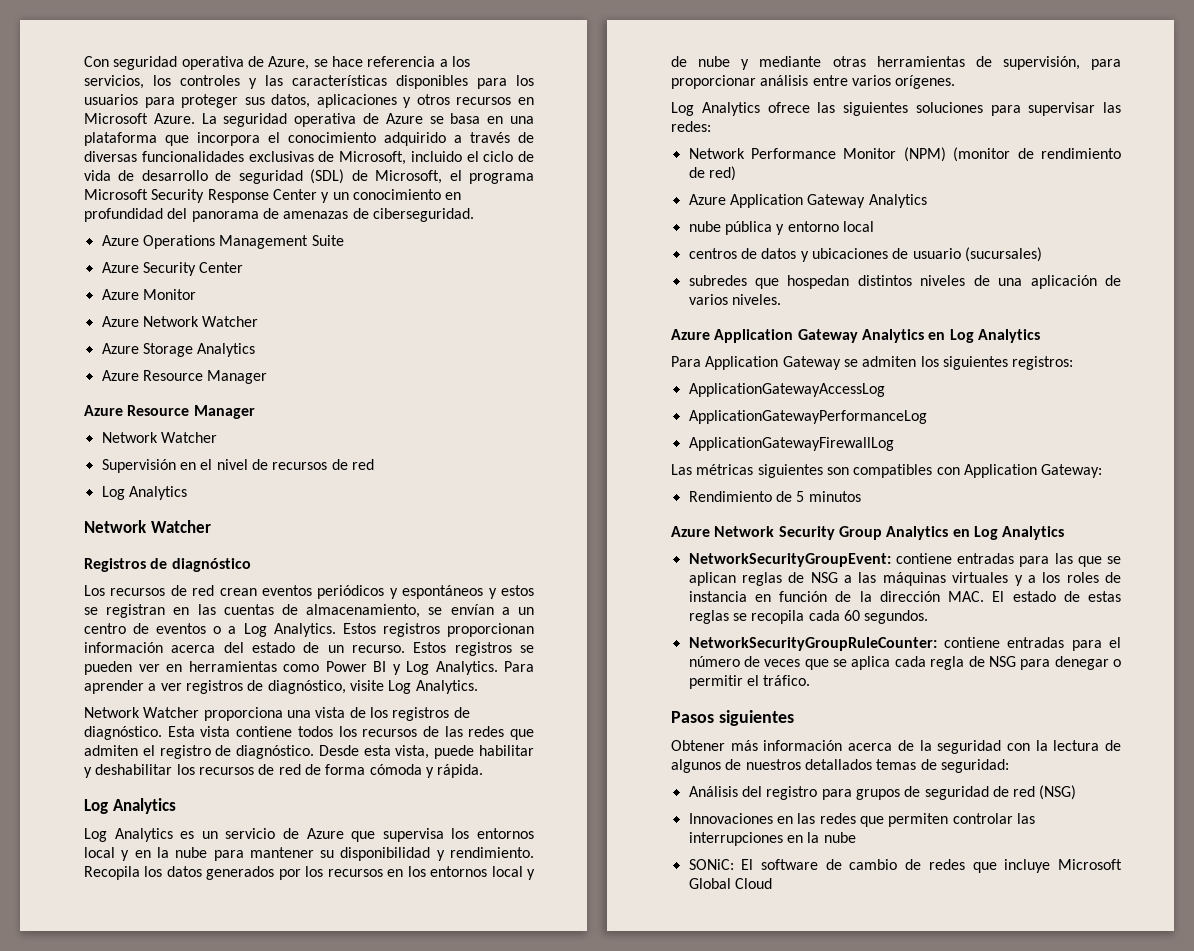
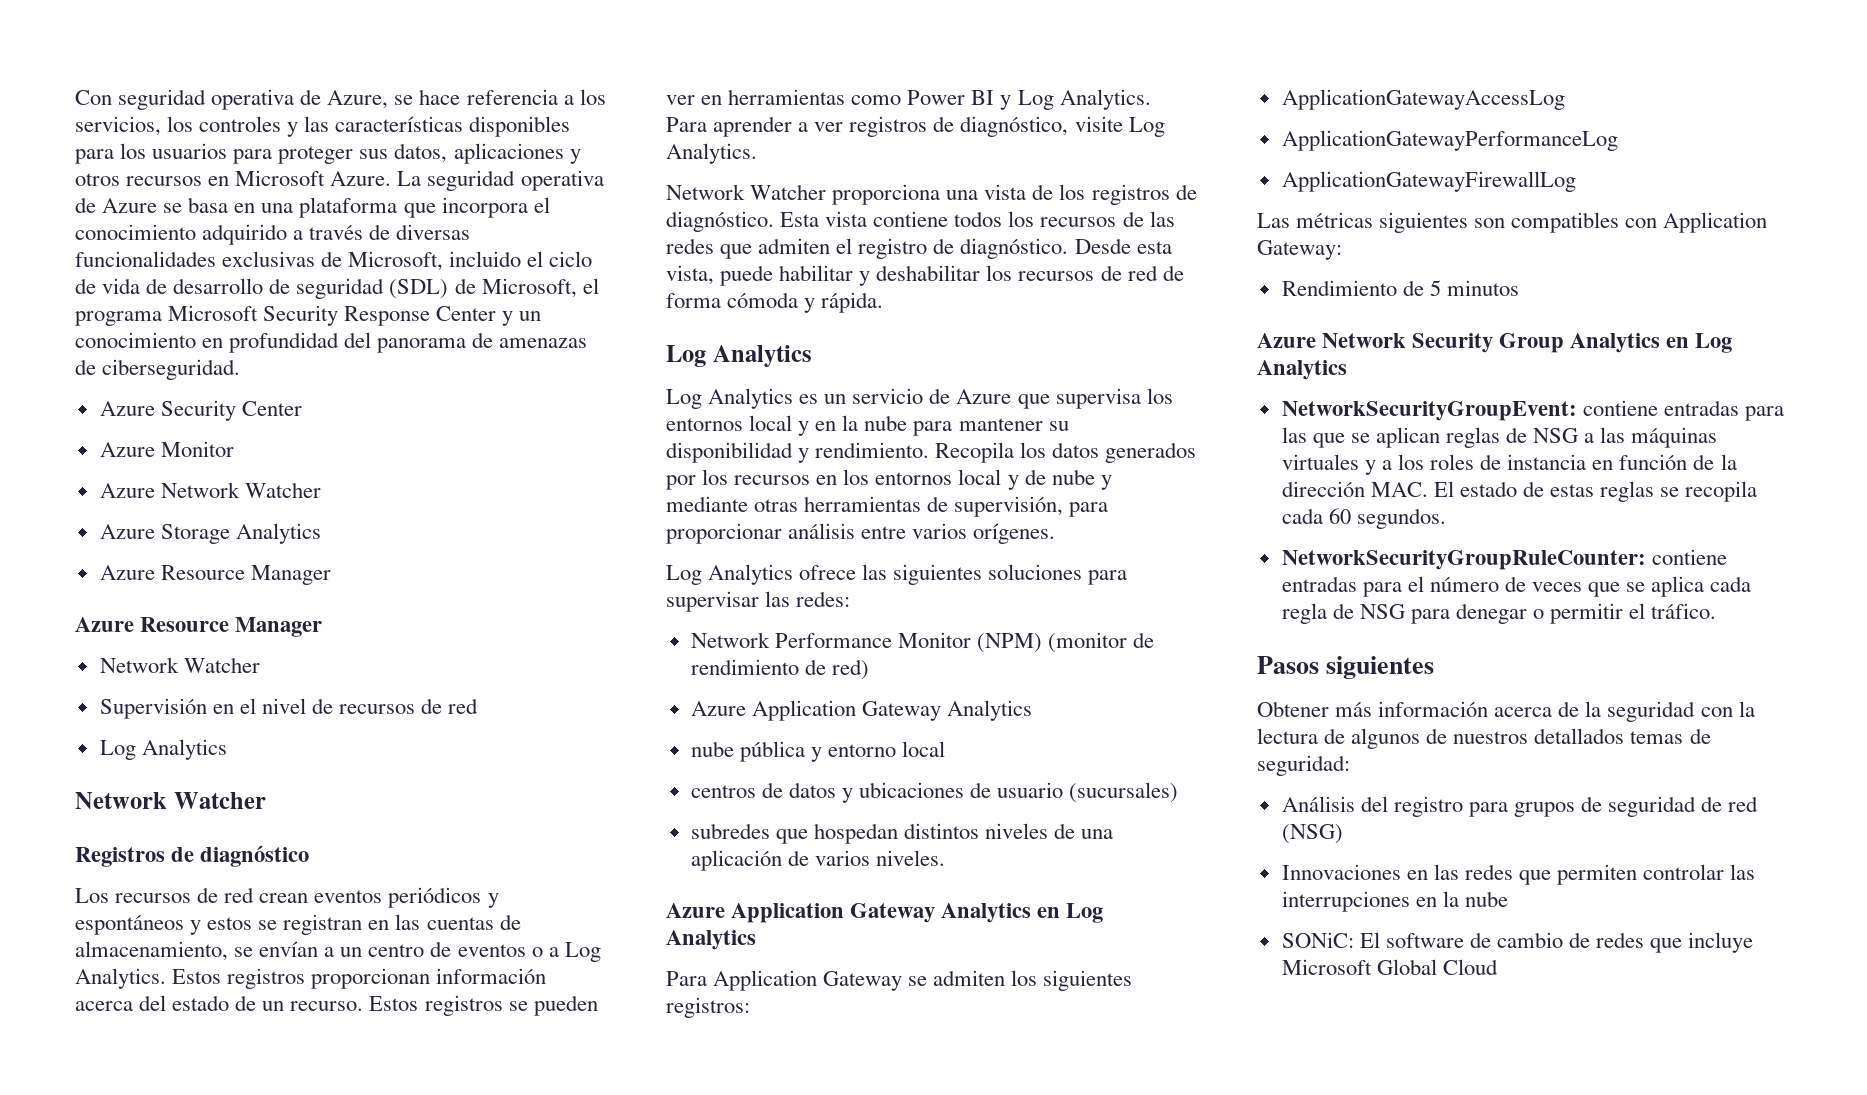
[101,235,344,249] // Azure Operations Management Suite -> (241, 369) none

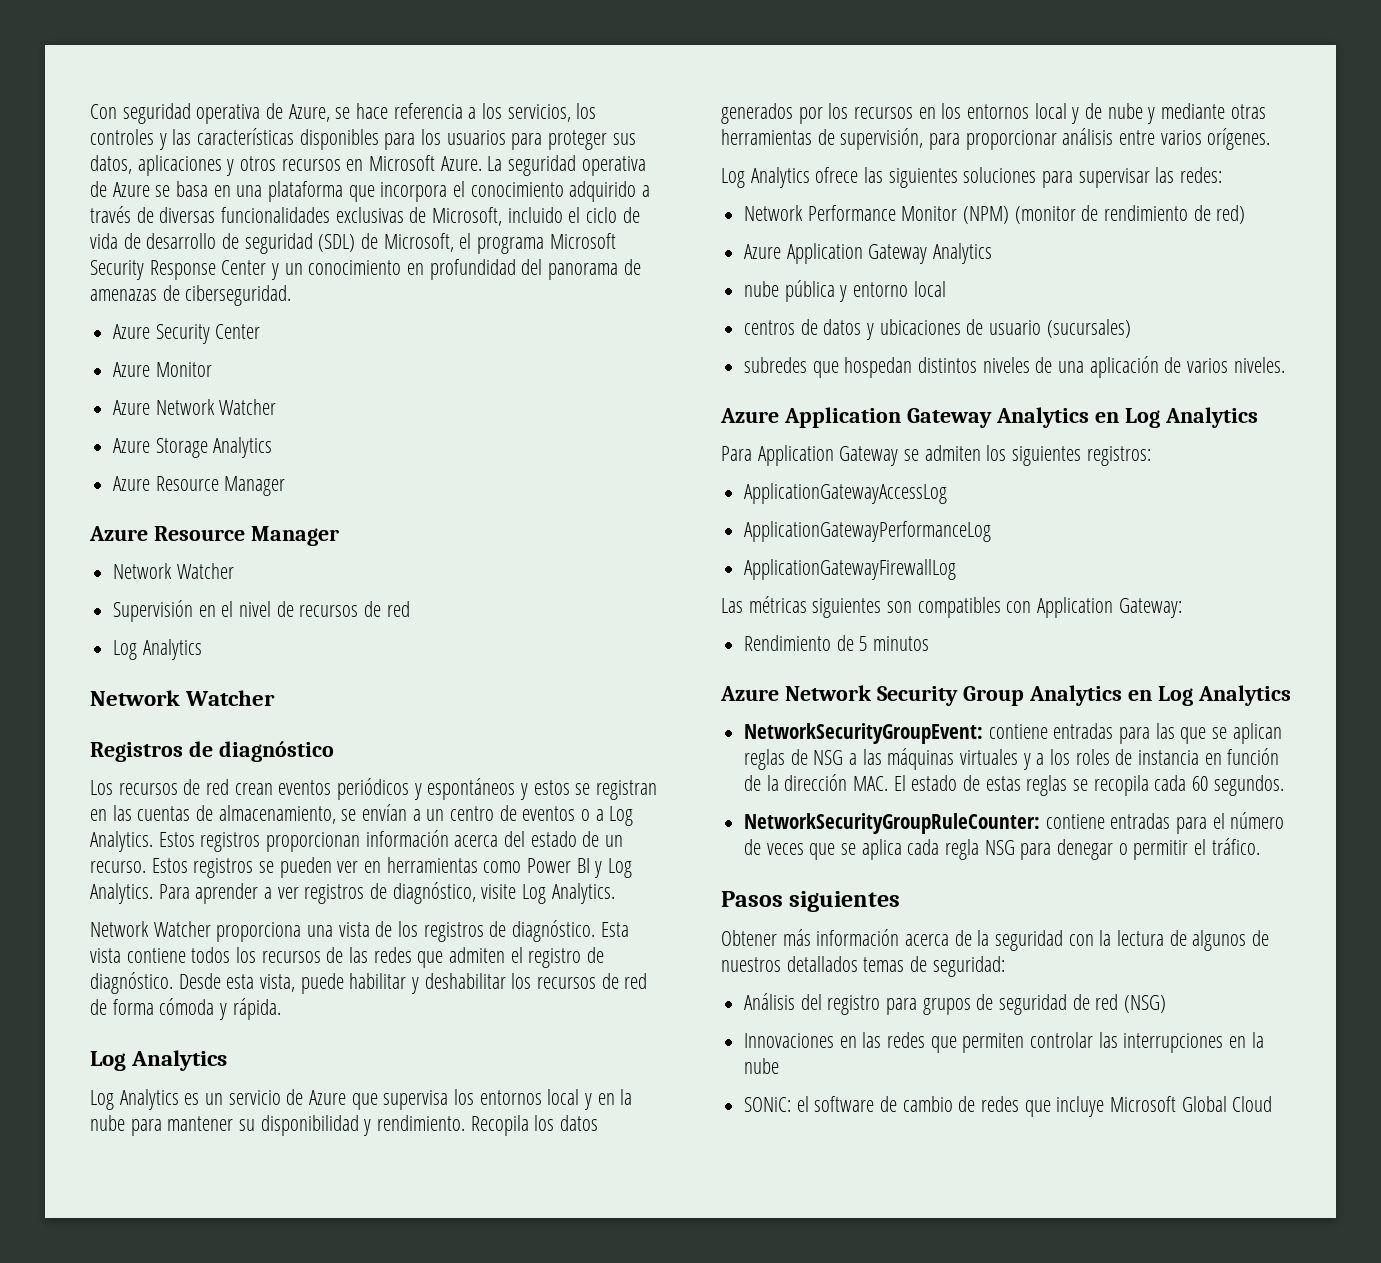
[1332,603,1354,619] de -> (980, 849) none
[1359,932,1380,948] El -> [796,1096,809,1112] el

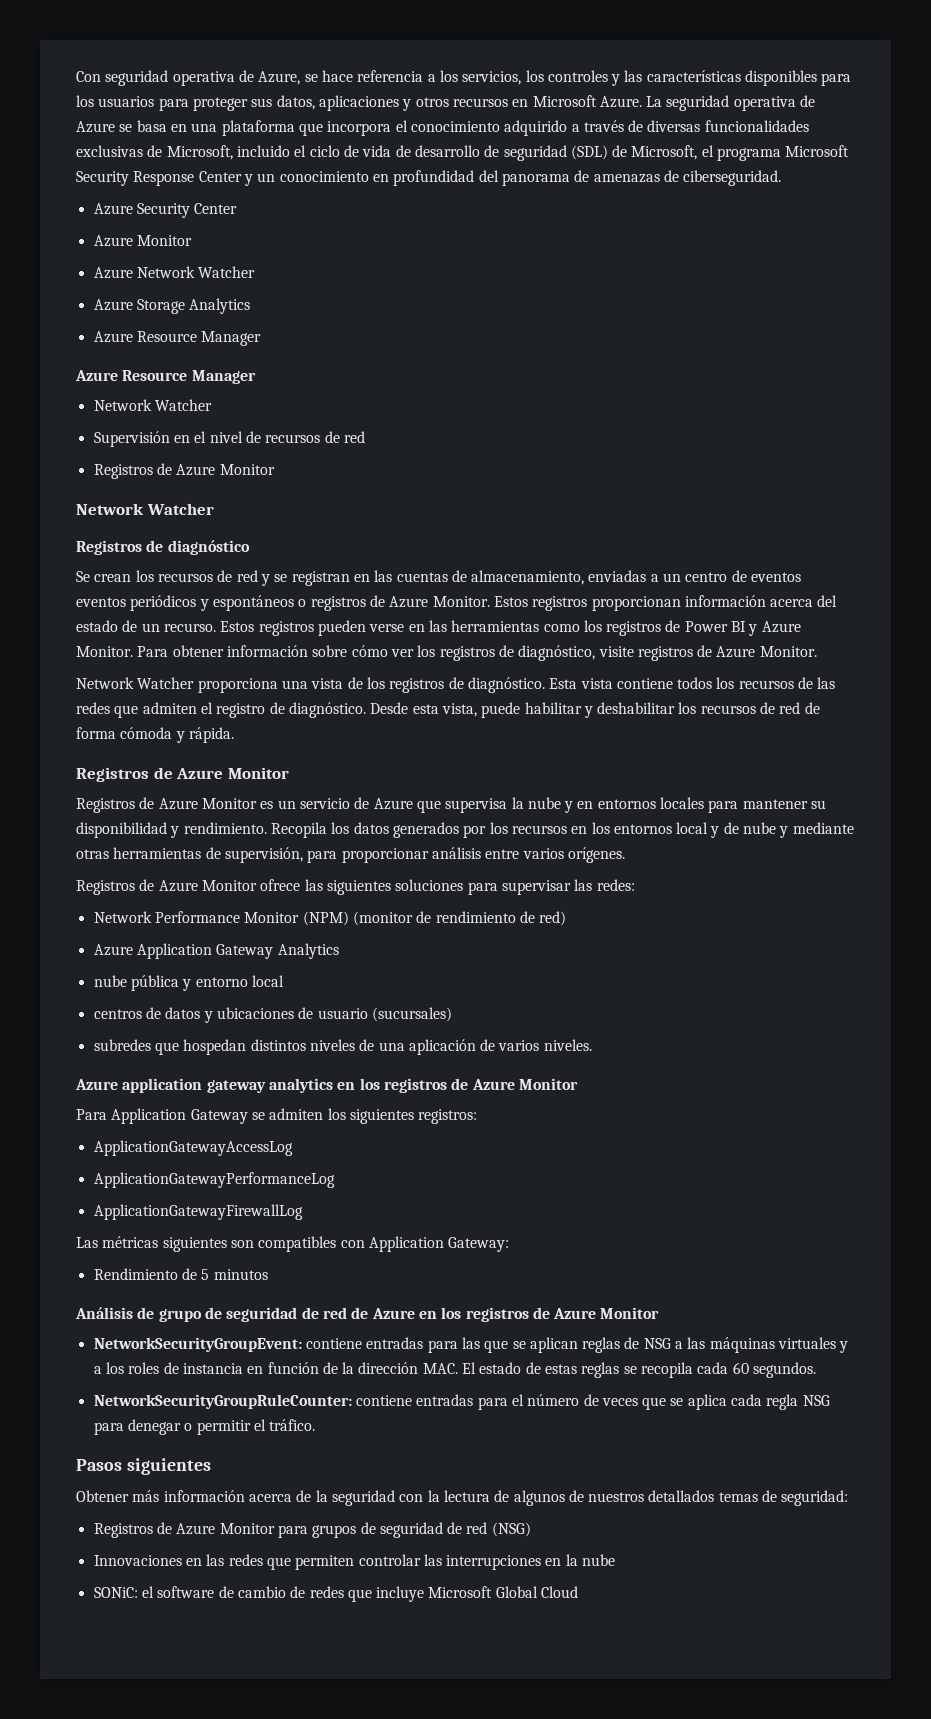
[113,639,202,660] Log Analytics -> [93,463,275,479] Registros de Azure Monitor
[90,778,570,800] Los recursos de red crean eventos periódicos y espontáneos y estos -> [76,570,270,586] Se crean los recursos de red y
[341,804,408,821] se envían -> [588,570,647,582] enviadas
[581,806,634,826] [90,831,153,852] o a Log Analytics. -> [76,595,490,611] eventos periódicos y espontáneos o registros de Azure Monitor.
[259,857,633,878] [90,882,615,904] se pueden ver en herramientas como Power BI y Log Analytics. Para aprender a ver registros de diagnóstico, visite Log Analytics. -> [317,620,801,636] [76,645,817,661] pueden verse en las herramientas como los registros de Power BI y Azure Monitor. Para obtener información sobre cómo ver los registros de diagnóstico, visite registros de Azure Monitor.
[90,1050,228,1071] [90,1089,179,1110] Log Analytics // Log Analytics -> [76,767,289,782] [76,797,257,813] Registros de Azure Monitor // Registros de Azure Monitor
[454,1089,633,1110] [90,1115,125,1131] los entornos local y en la nube -> [511,797,705,813] la nube y en entornos locales
[721,167,810,188] Log Analytics -> [76,879,257,895] Registros de Azure Monitor
[783,407,1258,428] Application Gateway Analytics en Log Analytics -> [122,1078,578,1093] application gateway analytics en los registros de Azure Monitor
[720,685,1291,706] Azure Network Security Group Analytics en Log Analytics -> [75,1307,660,1322] Análisis de grupo de seguridad de red de Azure en los registros de Azure Monitor
[744,993,881,1015] Análisis del registro -> [93,1522,275,1538] Registros de Azure Monitor

